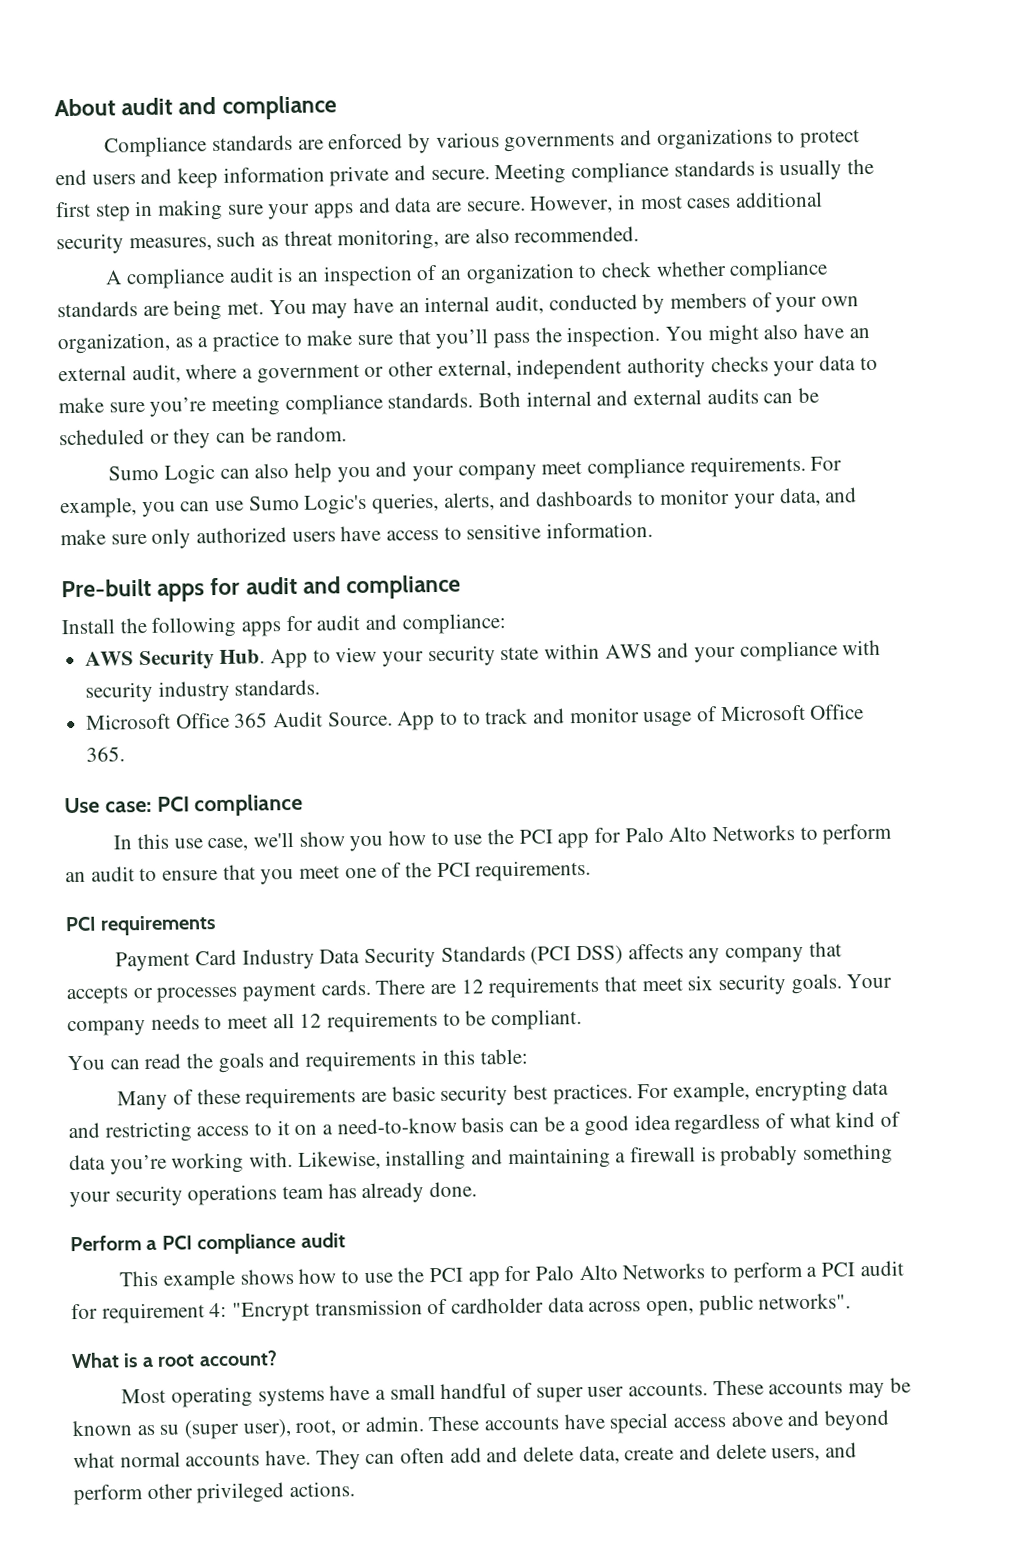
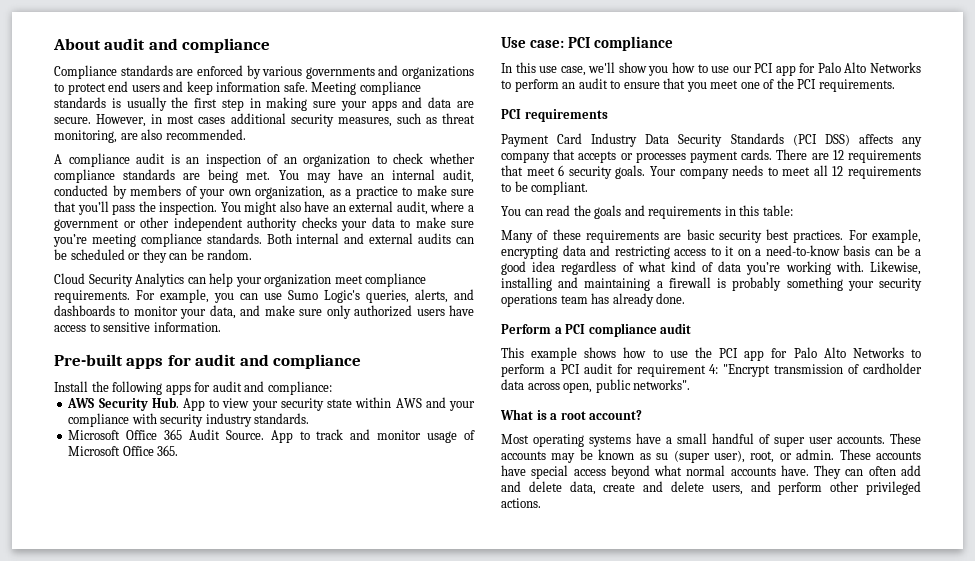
[329,165,490,187] private and secure. -> [283,82,308,92] safe.
[437,359,512,379] external, -> (169, 222) none
[108,461,537,485] Sumo Logic can also help you and your company -> [54,273,332,287] Cloud Security Analytics can help your organization
[462,711,481,725] to -> (310, 435) none
[487,828,515,845] the -> [732,66,752,73] our
[687,975,714,991] six -> [558,165,565,176] 6
[730,1410,820,1428] above and -> (606, 472) none

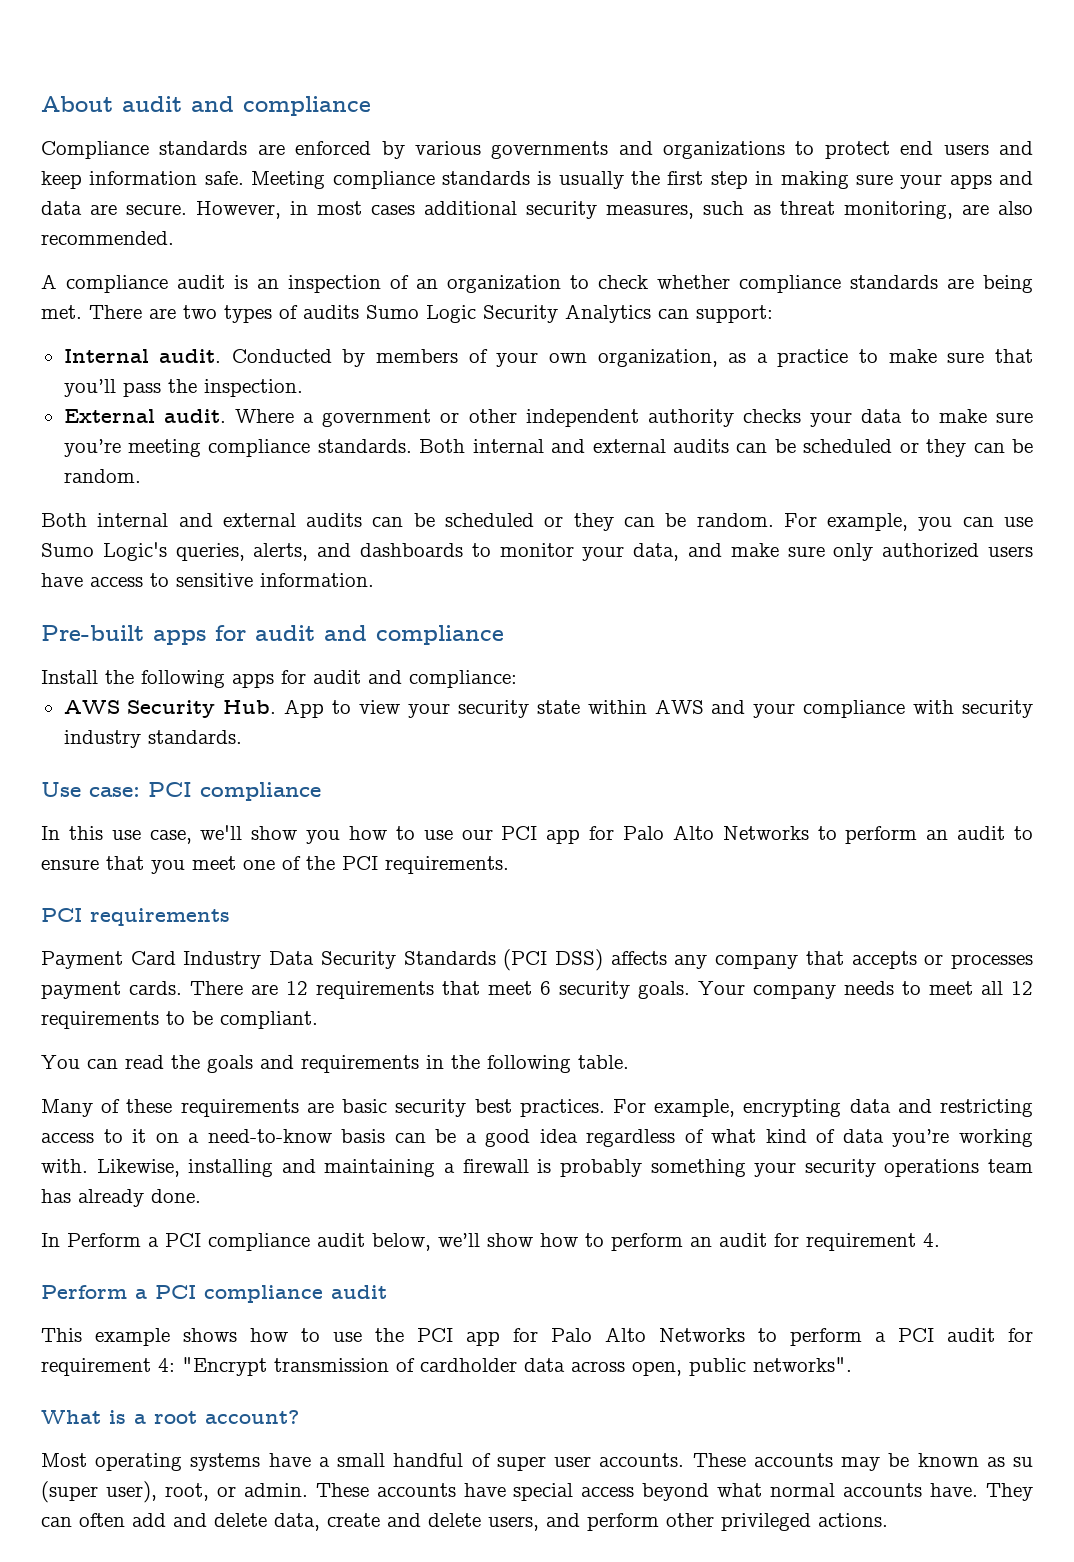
[278,169,475,183] [54,185,108,196] You may have an internal audit, conducted -> [89,304,773,323] [63,349,332,363] There are two types of audits Sumo Logic Security Analytics can support: // Internal audit. Conducted
[220,201,465,215] You might also have an external audit, where -> [63,409,294,423] // External audit. Where
[54,273,427,287] [54,290,130,303] Cloud Security Analytics can help your organization meet compliance requirements. -> [41,513,774,531] Both internal and external audits can be scheduled or they can be random.
[68,429,475,443] [68,445,179,456] // Microsoft Office 365 Audit Source. App to track and monitor usage of Microsoft Office 365. -> (242, 737) none
[739,205,793,216] this table: -> [451,1055,629,1073] the following table.
(686, 298) none -> [41,1233,940,1251] // In Perform a PCI compliance audit below, we’ll show how to perform an audit for requirement 4.

